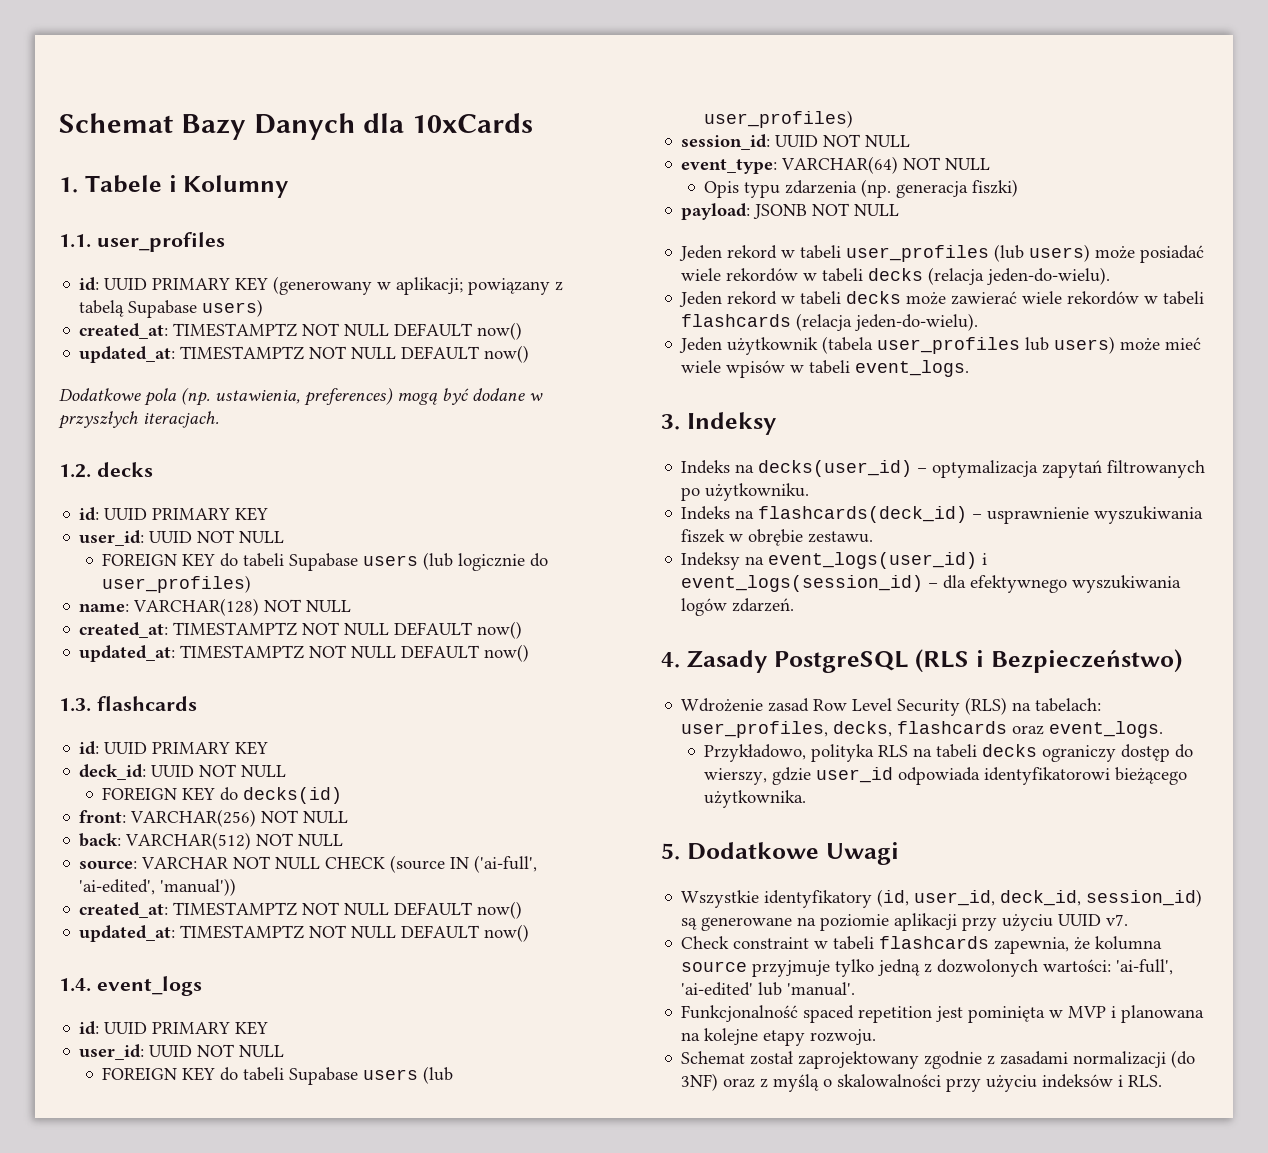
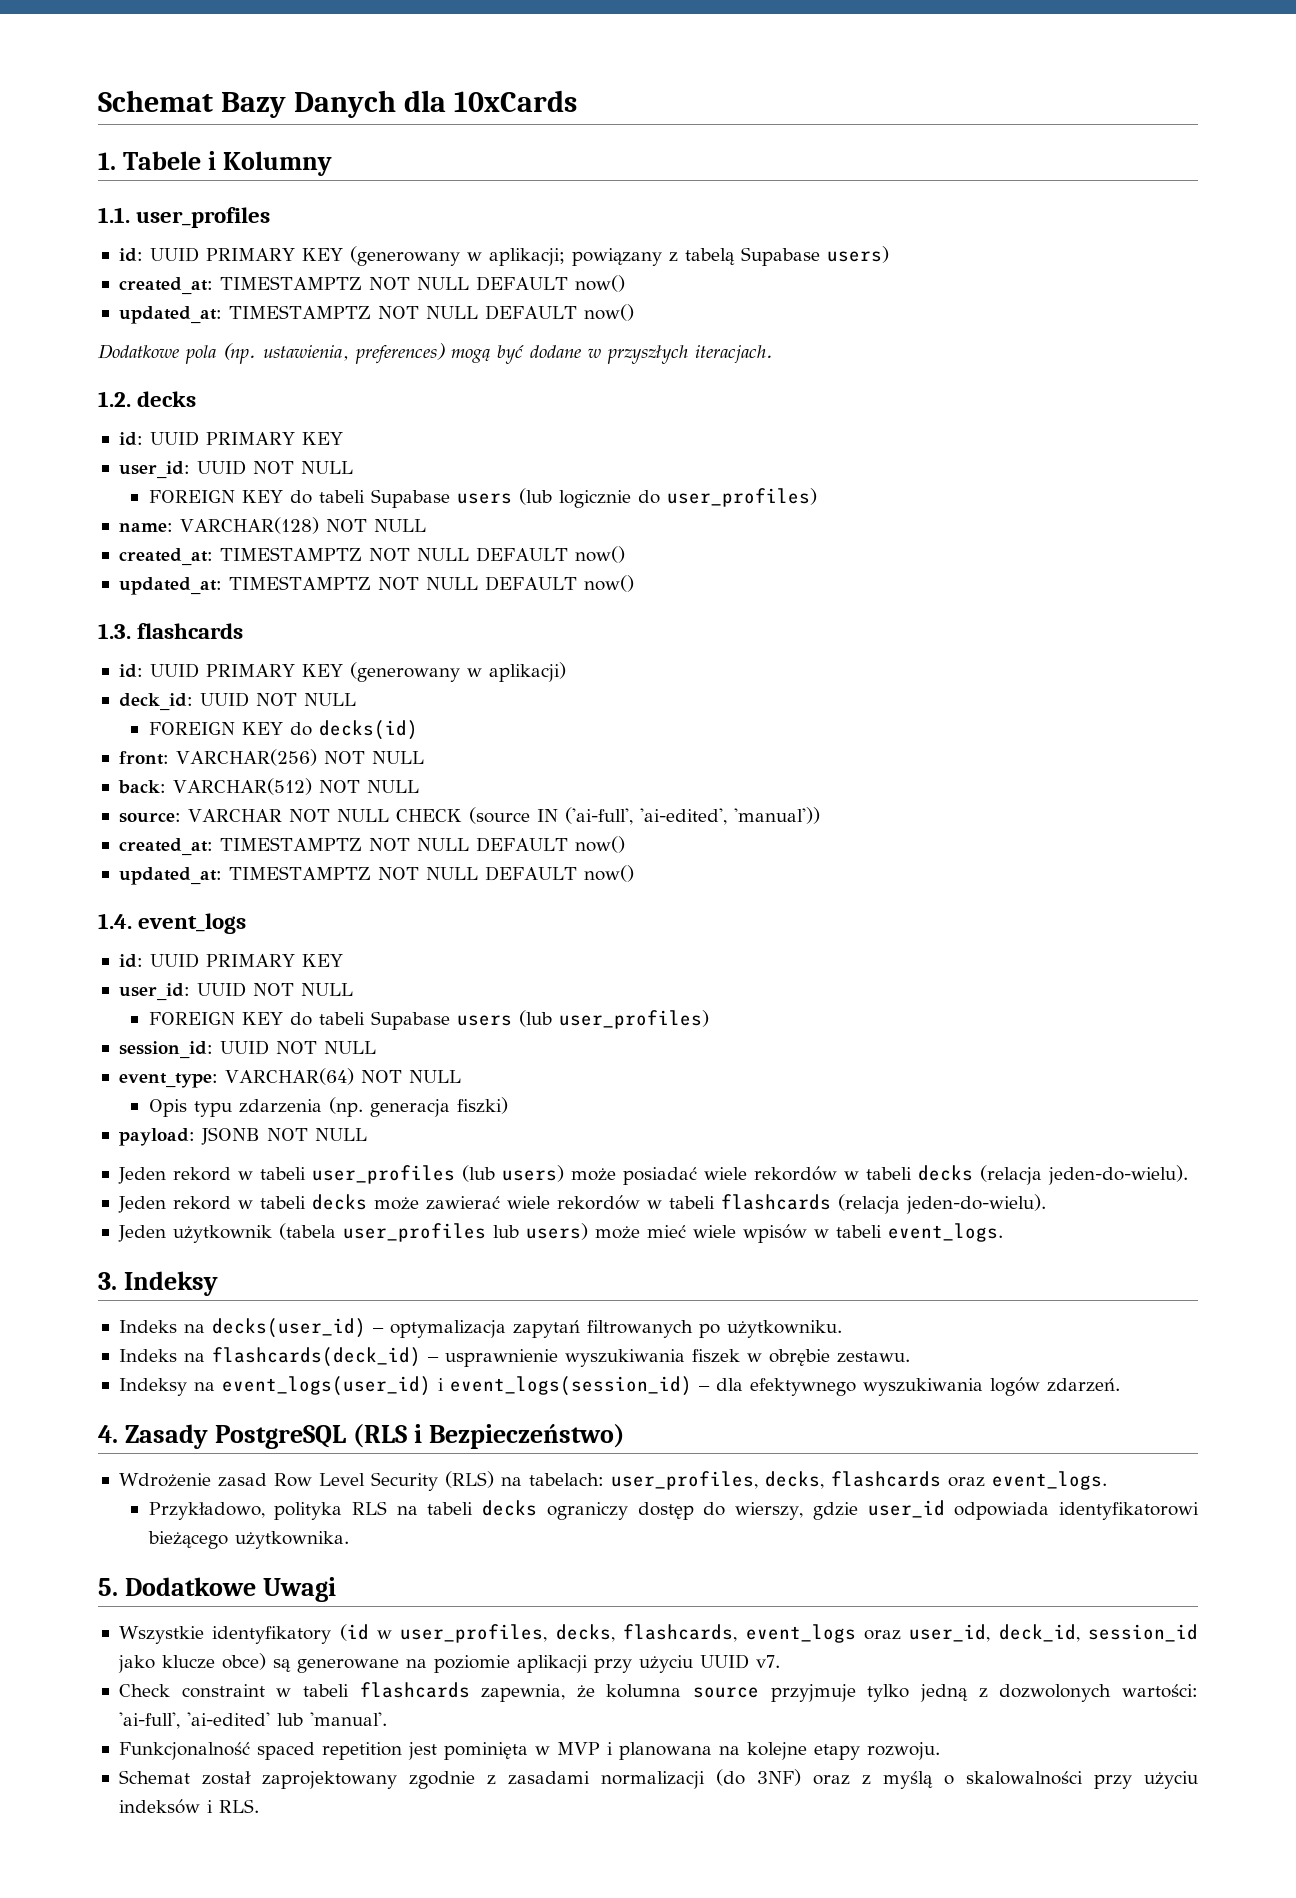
(269, 748) none -> [349,662,566,682] (generowany w aplikacji)
[877,889,1203,907] (id, user_id, deck_id, session_id) -> [339,1624,1198,1643] [117,1653,266,1673] (id w user_profiles, decks, flashcards, event_logs oraz user_id, deck_id, session_id jako klucze obce)

